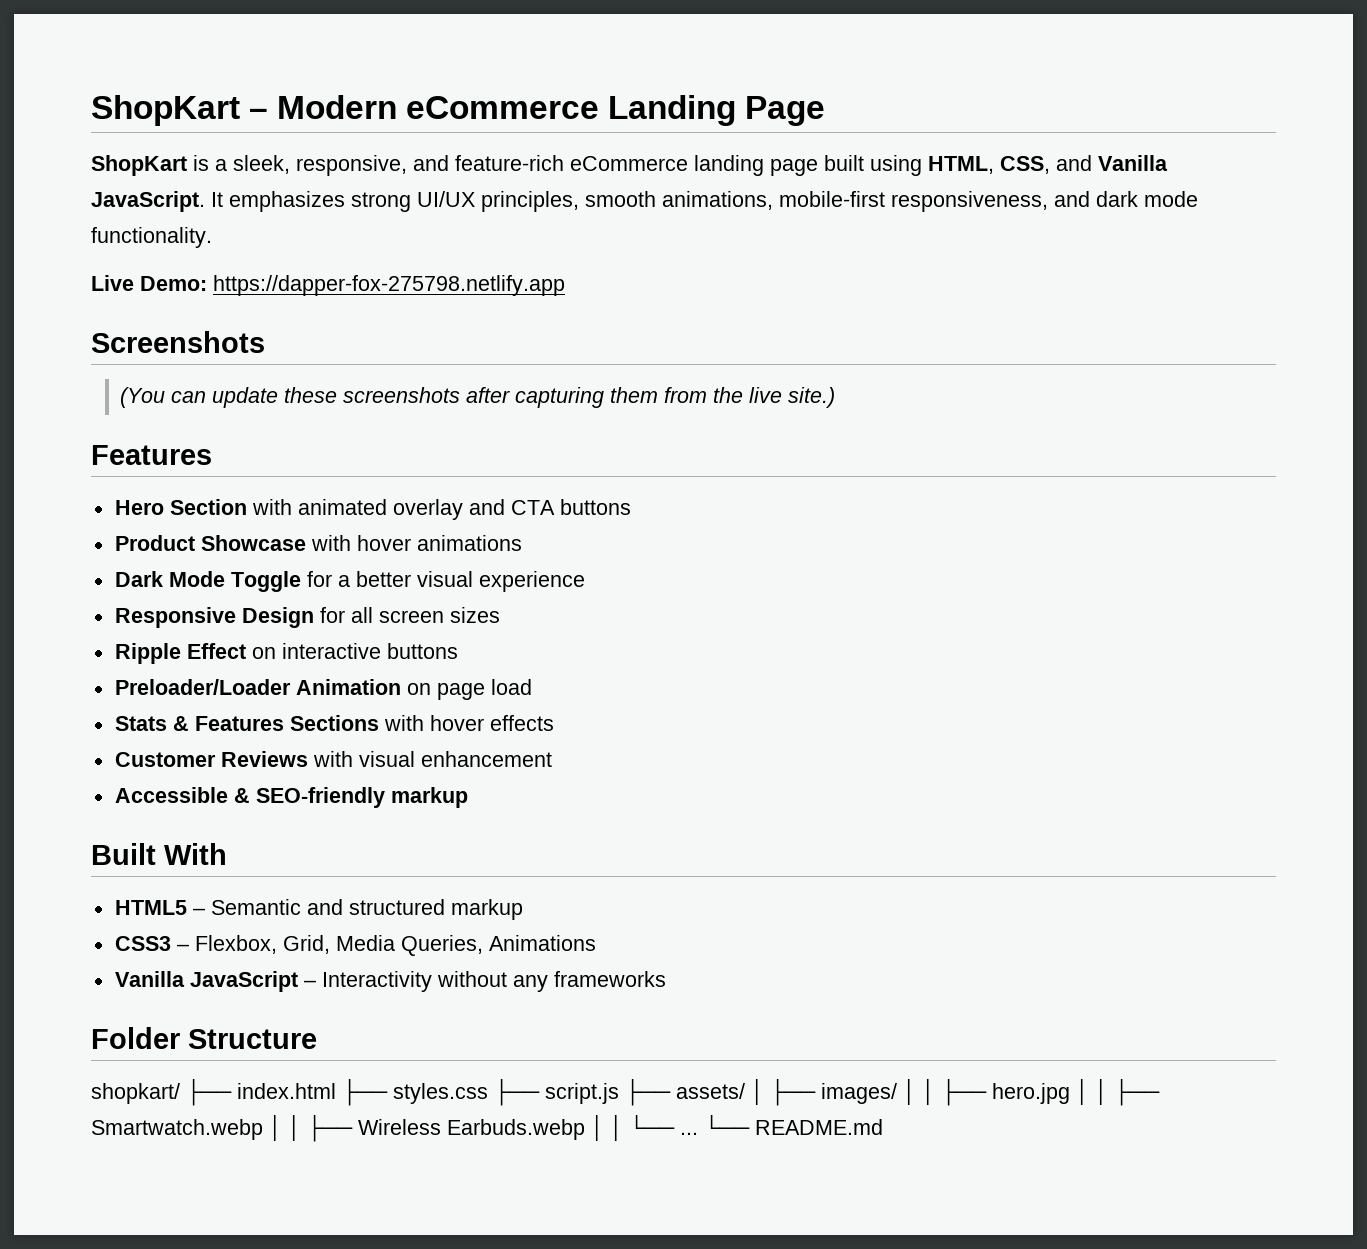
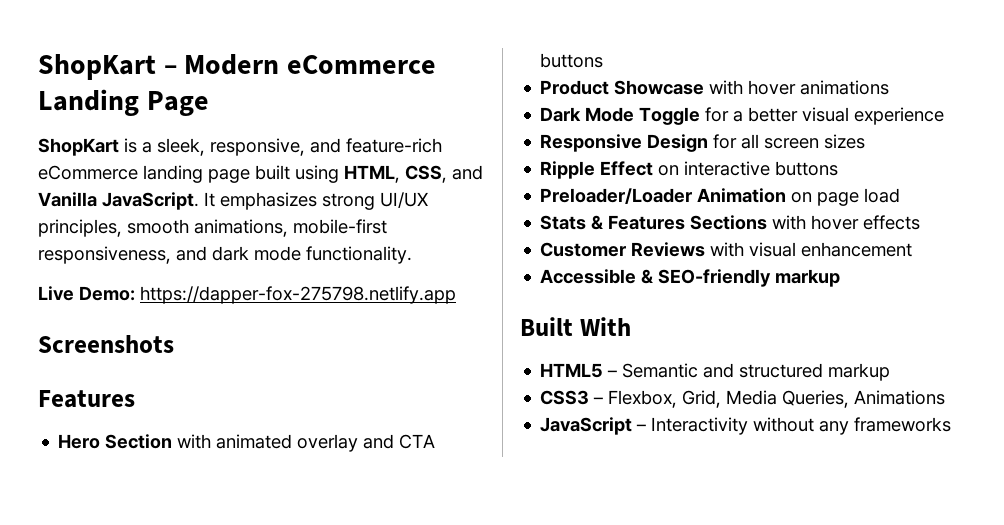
[120,387,836,408] // (You can update these screenshots after capturing them from the live site.) -> (174, 344) none
[114,971,185,987] Vanilla -> (946, 397) none
[91,1027,317,1049] [91,1079,1160,1106] [91,1115,883,1142] // Folder Structure // shopkart/ ├── index.html ├── styles.css ├── script.js ├── assets/ │ ├── images/ │ │ ├── hero.jpg │ │ ├── Smartwatch.webp │ │ ├── Wireless Earbuds.webp │ │ └── ... └── README.md -> (952, 424) none

